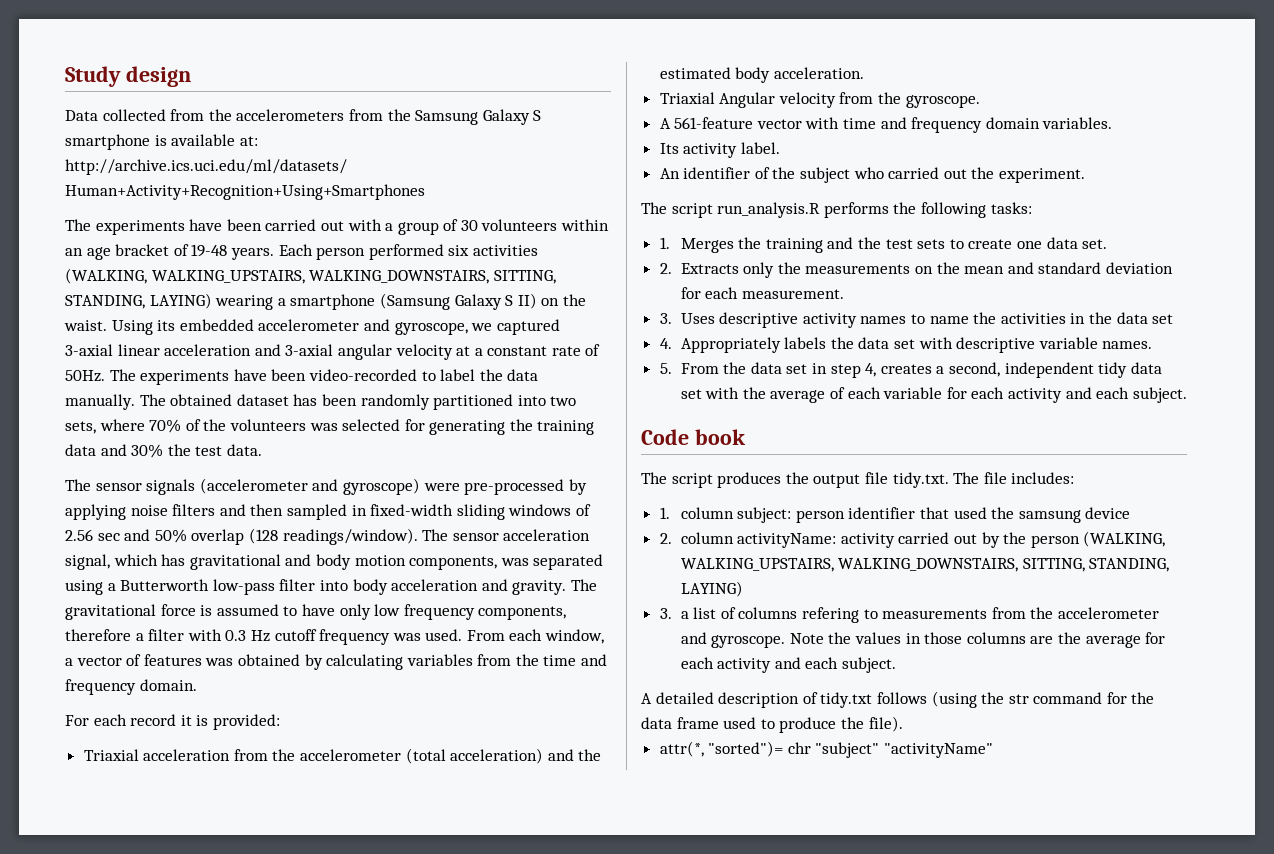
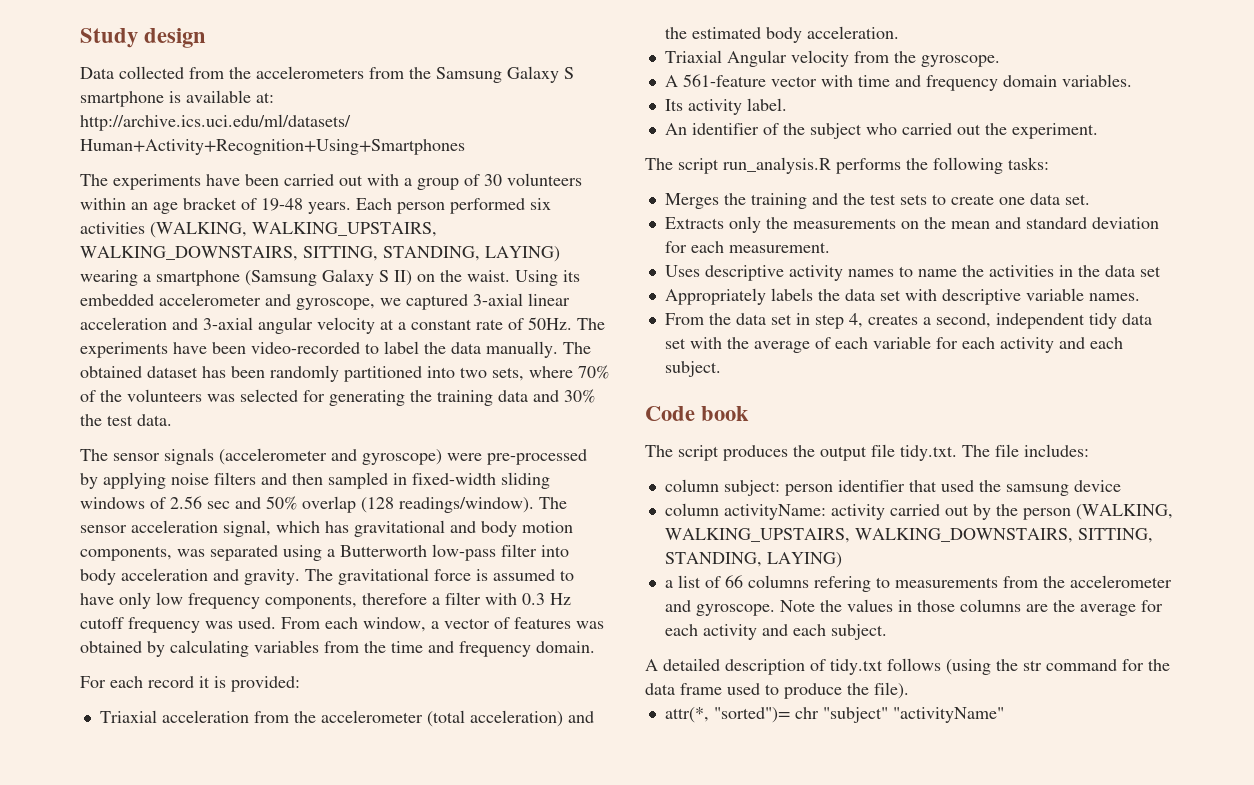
[659,237,670,249] 1. -> (1049, 163) none
[659,263,672,274] 2. -> (1090, 199) none
[659,313,672,324] 3. -> (830, 247) none
[659,338,672,349] 4. -> (1161, 271) none
[659,363,672,374] 5. -> (1140, 297) none
[659,507,670,519] 1. -> (1089, 450) none
[659,533,672,544] 2. -> (1121, 486) none
[659,608,672,619] 3. -> (842, 560) none
(736, 613) none -> [724,575,743,588] 66

